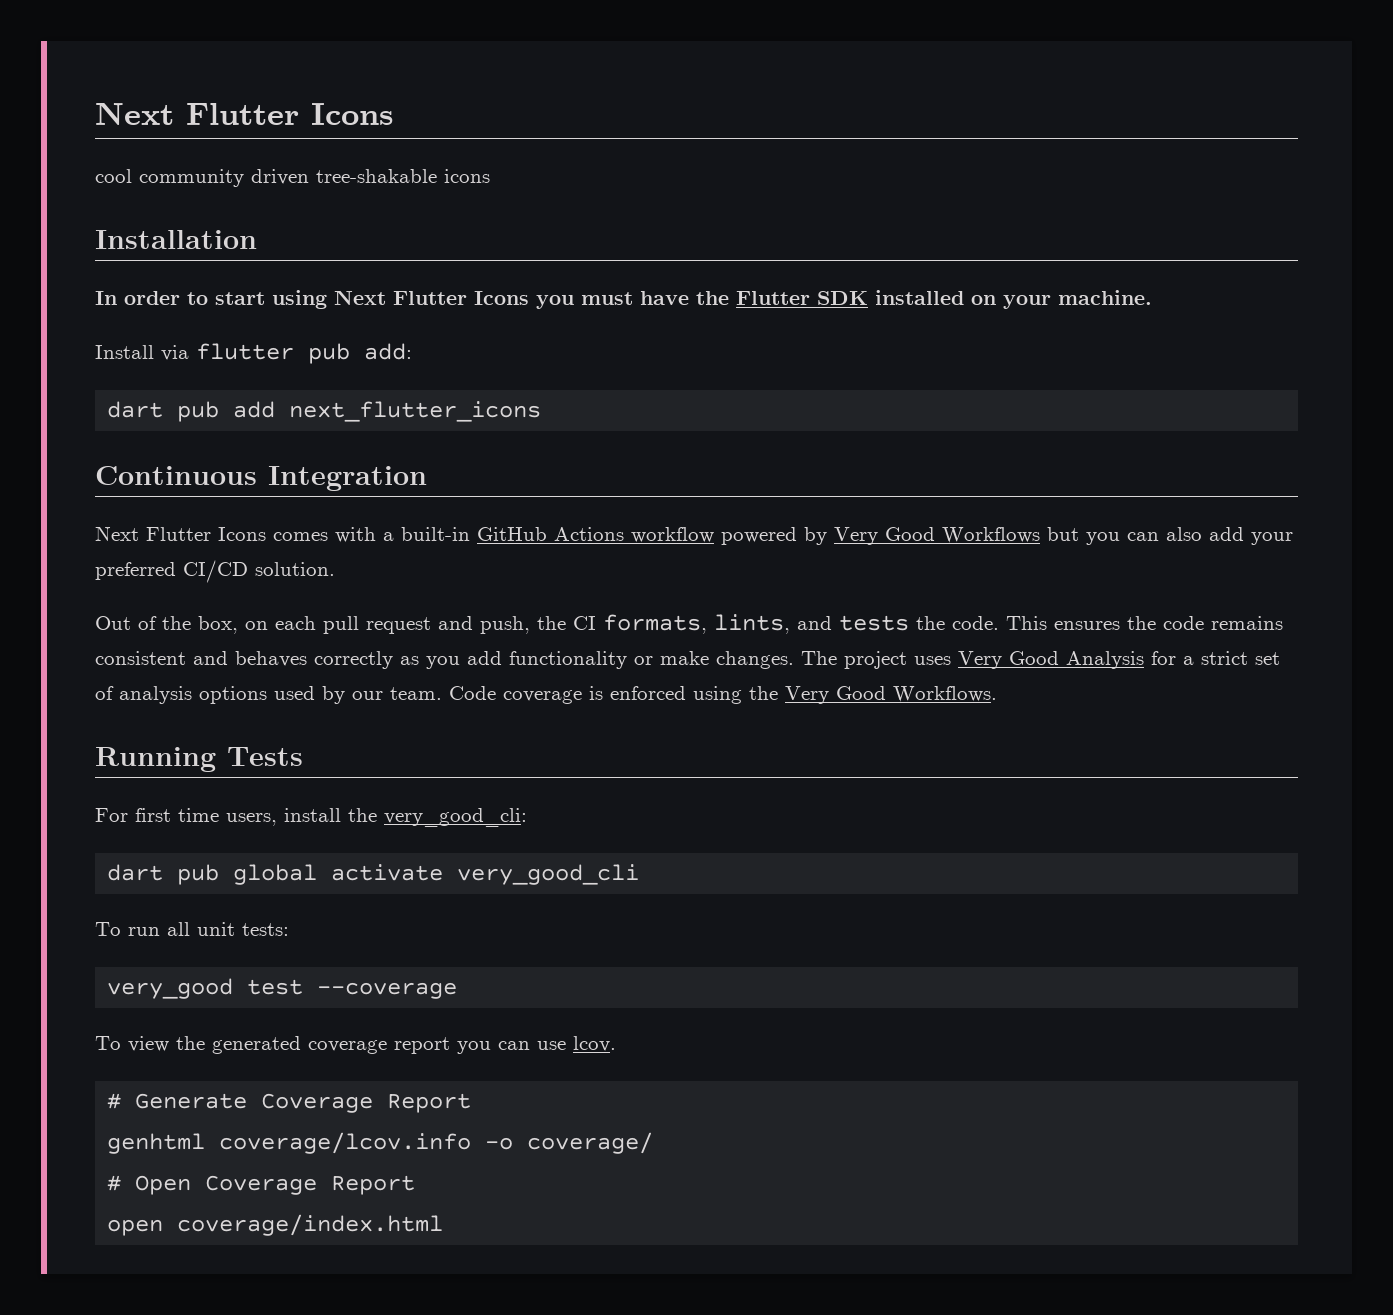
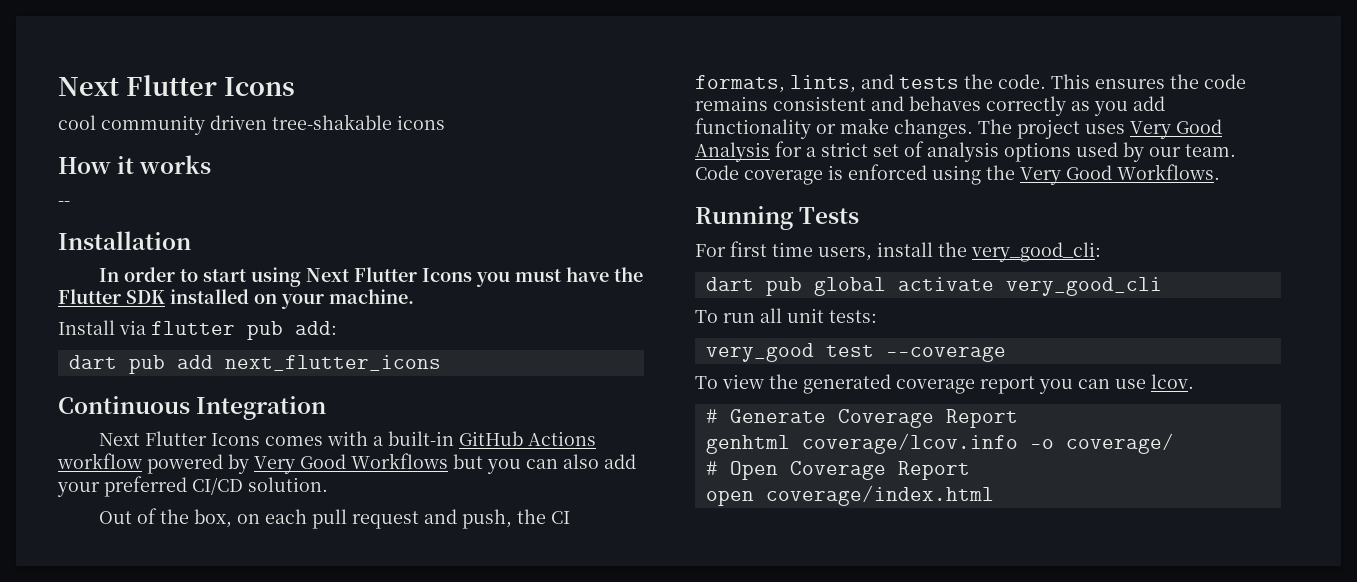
(490, 176) none -> [58,155,212,174] [58,201,70,206] // How it works // --

